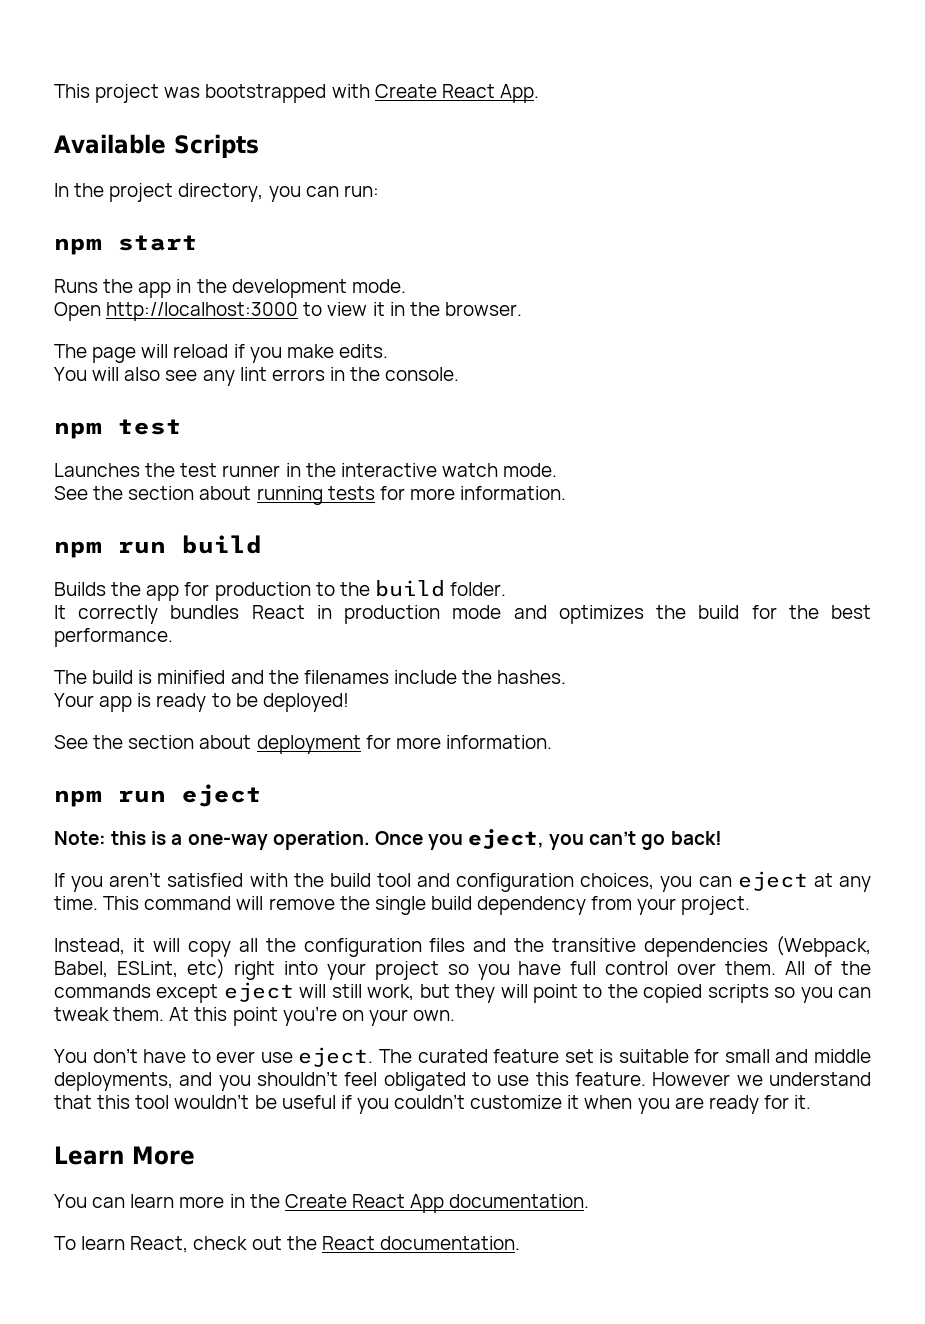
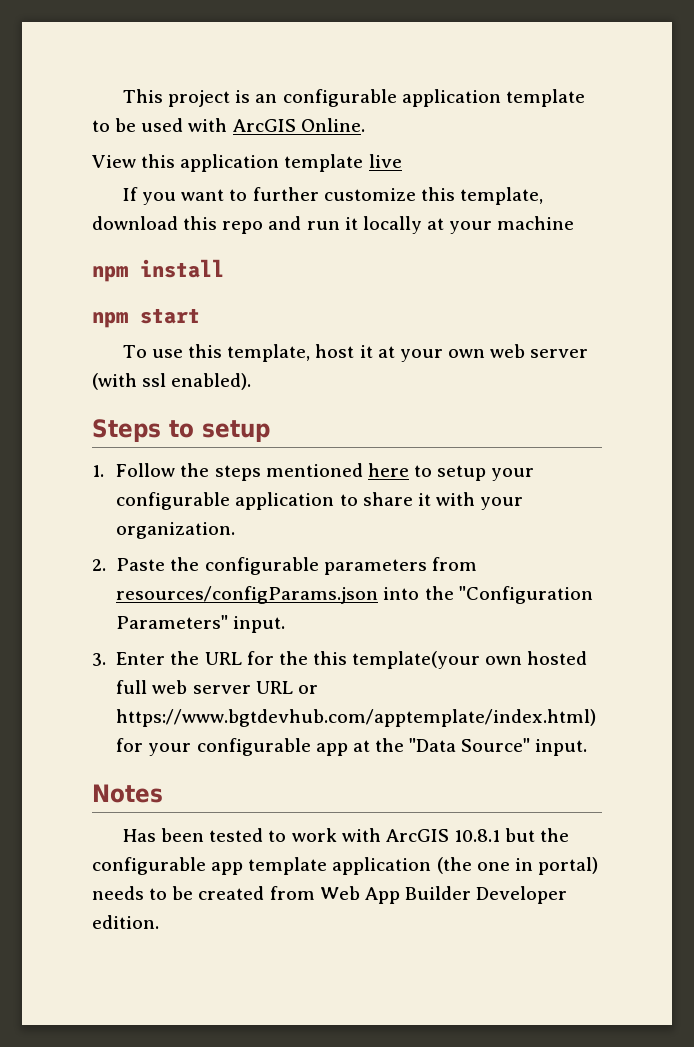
[164,84,539,103] [54,134,259,158] [54,183,379,202] [54,235,198,255] [54,279,406,298] [54,302,522,321] [54,344,388,363] [54,367,460,386] [54,419,182,439] [54,463,558,477] [54,486,567,505] [54,535,262,558] [54,580,507,601] [54,605,872,624] [54,628,173,647] [54,670,567,684] [54,693,349,712] [54,735,552,754] [54,784,262,807] [54,829,722,850] [54,871,871,892] [54,896,751,915] [54,936,871,957] [54,959,871,980] [54,982,871,1003] [54,1006,456,1026] [54,1047,871,1067] [54,1071,871,1091] [54,1094,812,1114] [54,1146,195,1165] [54,1194,590,1213] [54,1236,520,1253] was bootstrapped with Create React App. // Available Scripts // In the project directory, you can run: // npm start // Runs the app in the development mode. // Open http://localhost:3000 to view it in the browser. // The page will reload if you make edits. // You will also see any lint errors in the console. // npm test // Launches the test runner in the interactive watch mode. // See the section about running tests for more information. // npm run build // Builds the app for production to the build folder. // It correctly bundles React in production mode and optimizes the build for the best performance. // The build is minified and the filenames include the hashes. // Your app is ready to be deployed! // See the section about deployment for more information. // npm run eject // Note: this is a one-way operation. Once you eject, you can’t go back! // If you aren’t satisfied with the build tool and configuration choices, you can eject at any time. This command will remove the single build dependency from your project. // Instead, it will copy all the configuration files and the transitive dependencies (Webpack, Babel, ESLint, etc) right into your project so you have full control over them. All of the commands except eject will still work, but they will point to the copied scripts so you can tweak them. At this point you’re on your own. // You don’t have to ever use eject. The curated feature set is suitable for small and middle deployments, and you shouldn’t feel obligated to use this feature. However we understand that this tool wouldn’t be useful if you couldn’t customize it when you are ready for it. // Learn More // You can learn more in the Create React App documentation. // To learn React, check out the React documentation. -> [235,89,585,107] [92,118,365,132] [92,154,402,172] [122,187,543,205] [92,216,575,234] [92,259,224,282] [92,308,200,328] [122,344,589,362] [92,373,252,390] [92,419,270,442] [92,463,535,481] [116,492,524,510] [116,522,236,539] [92,557,477,575] [116,586,593,604] [116,615,286,633] [92,651,588,669] [116,680,318,694] [116,709,597,727] [116,738,588,756] [92,784,163,803] [122,828,570,842] [92,857,598,875] [92,886,568,904] [92,915,159,929] is an configurable application template to be used with ArcGIS Online. // View this application template live // If you want to further customize this template, download this repo and run it locally at your machine // npm install // npm start // To use this template, host it at your own web server (with ssl enabled). // Steps to setup // 1. Follow the steps mentioned here to setup your configurable application to share it with your organization. // 2. Paste the configurable parameters from resources/configParams.json into the "Configuration Parameters" input. // 3. Enter the URL for the this template(your own hosted full web server URL or https://www.bgtdevhub.com/apptemplate/index.html) for your configurable app at the "Data Source" input. // Notes // Has been tested to work with ArcGIS 10.8.1 but the configurable app template application (the one in portal) needs to be created from Web App Builder Developer edition.

